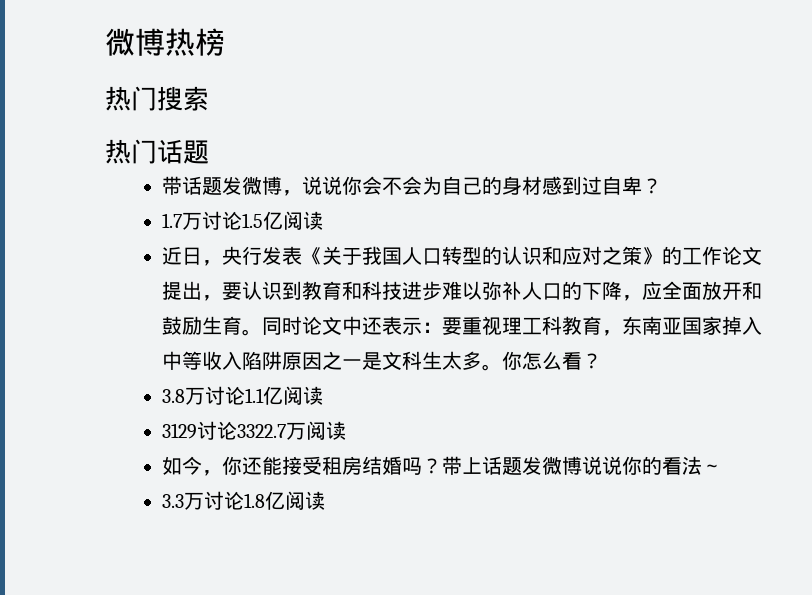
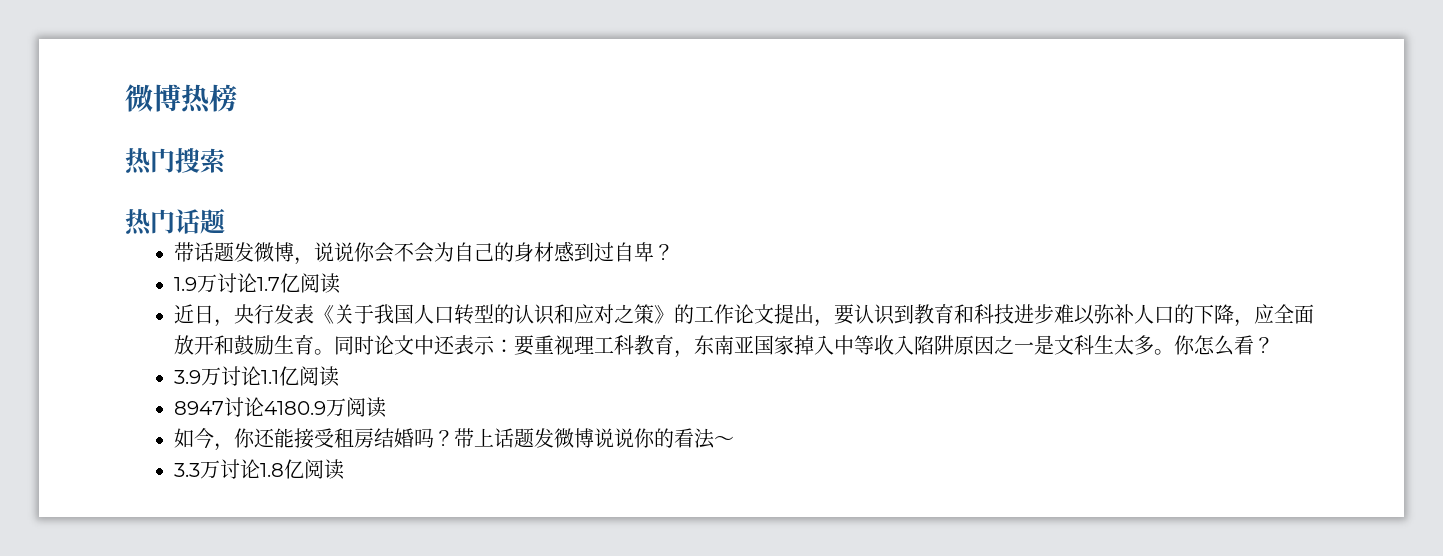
[161,211,263,230] 1.7万讨论1.5 -> [173,273,280,293] 1.9万讨论1.7
[161,389,185,403] 3.8 -> [173,370,201,384] 3.9
[161,421,286,440] 3129讨论3322.7 -> [173,397,326,417] 8947讨论4180.9

